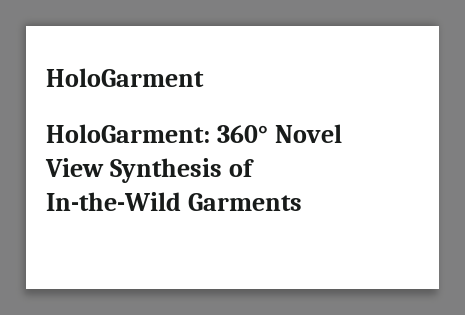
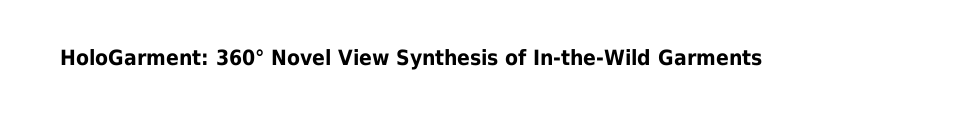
[46,68,204,87] HoloGarment // -> (60, 57) none

